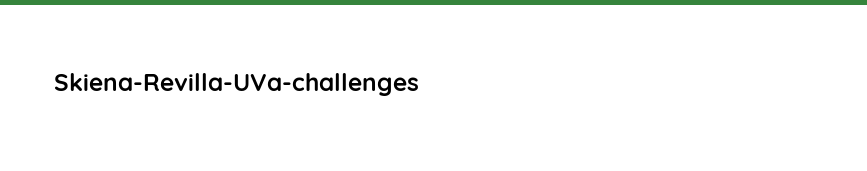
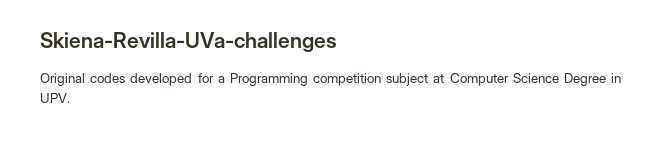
(419, 84) none -> [40,73,621,86] [40,93,70,103] // Original codes developed for a Programming competition subject at Computer Science Degree in UPV.

